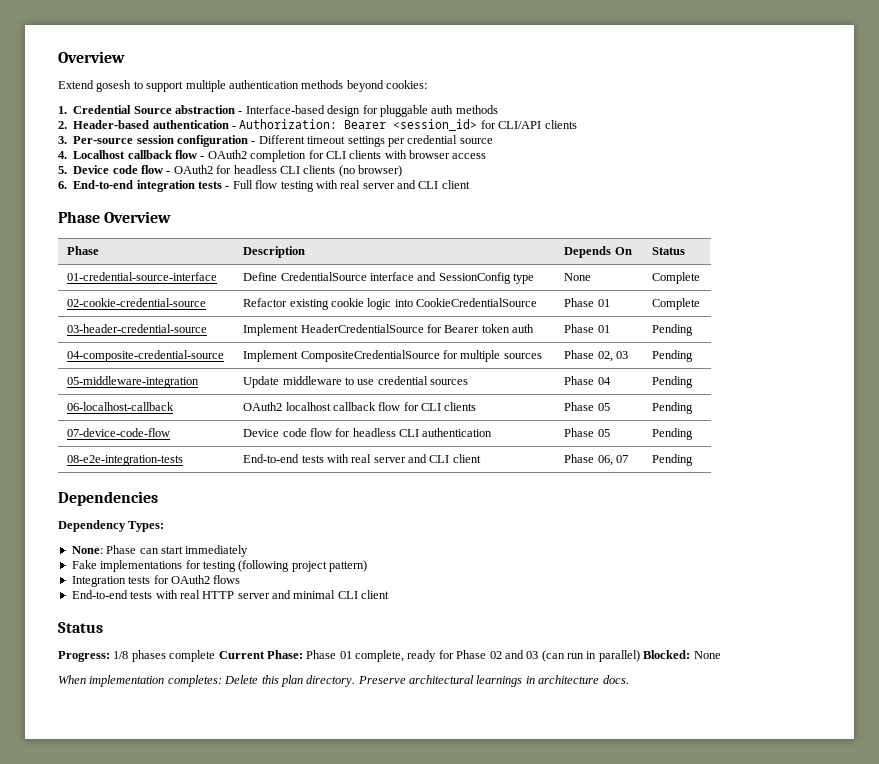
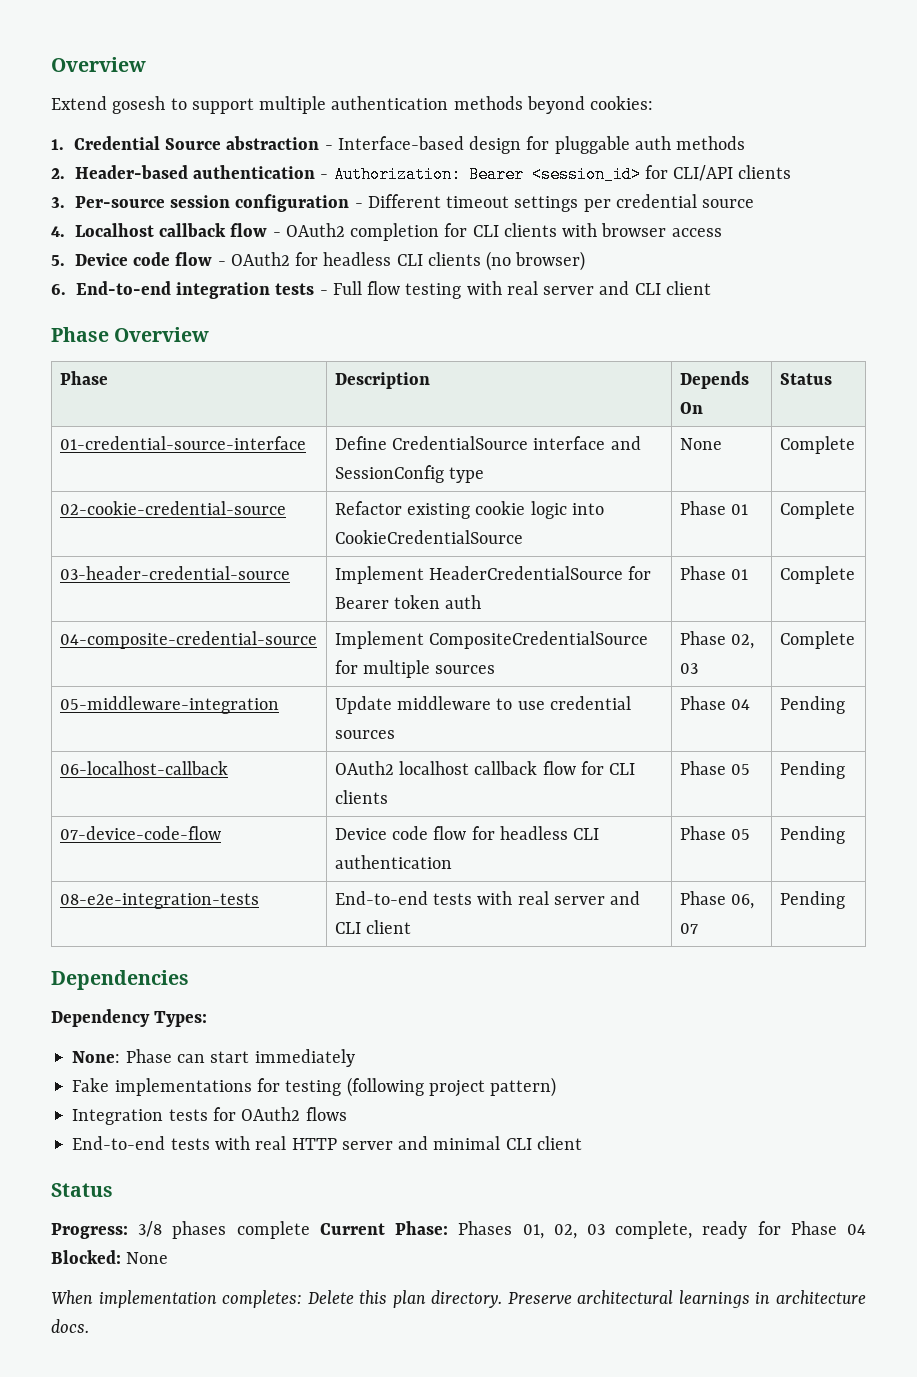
[652,324,694,336] Pending -> [779,566,855,584] Complete
[652,350,694,362] Pending -> [779,631,855,649] Complete
[113,651,129,659] 1/8 -> [138,1221,163,1237] 3/8
[306,650,640,662] Phase 01 complete, ready for Phase 02 and 03 (can run in parallel) -> [458,1221,866,1239] Phases 01, 02, 03 complete, ready for Phase 04

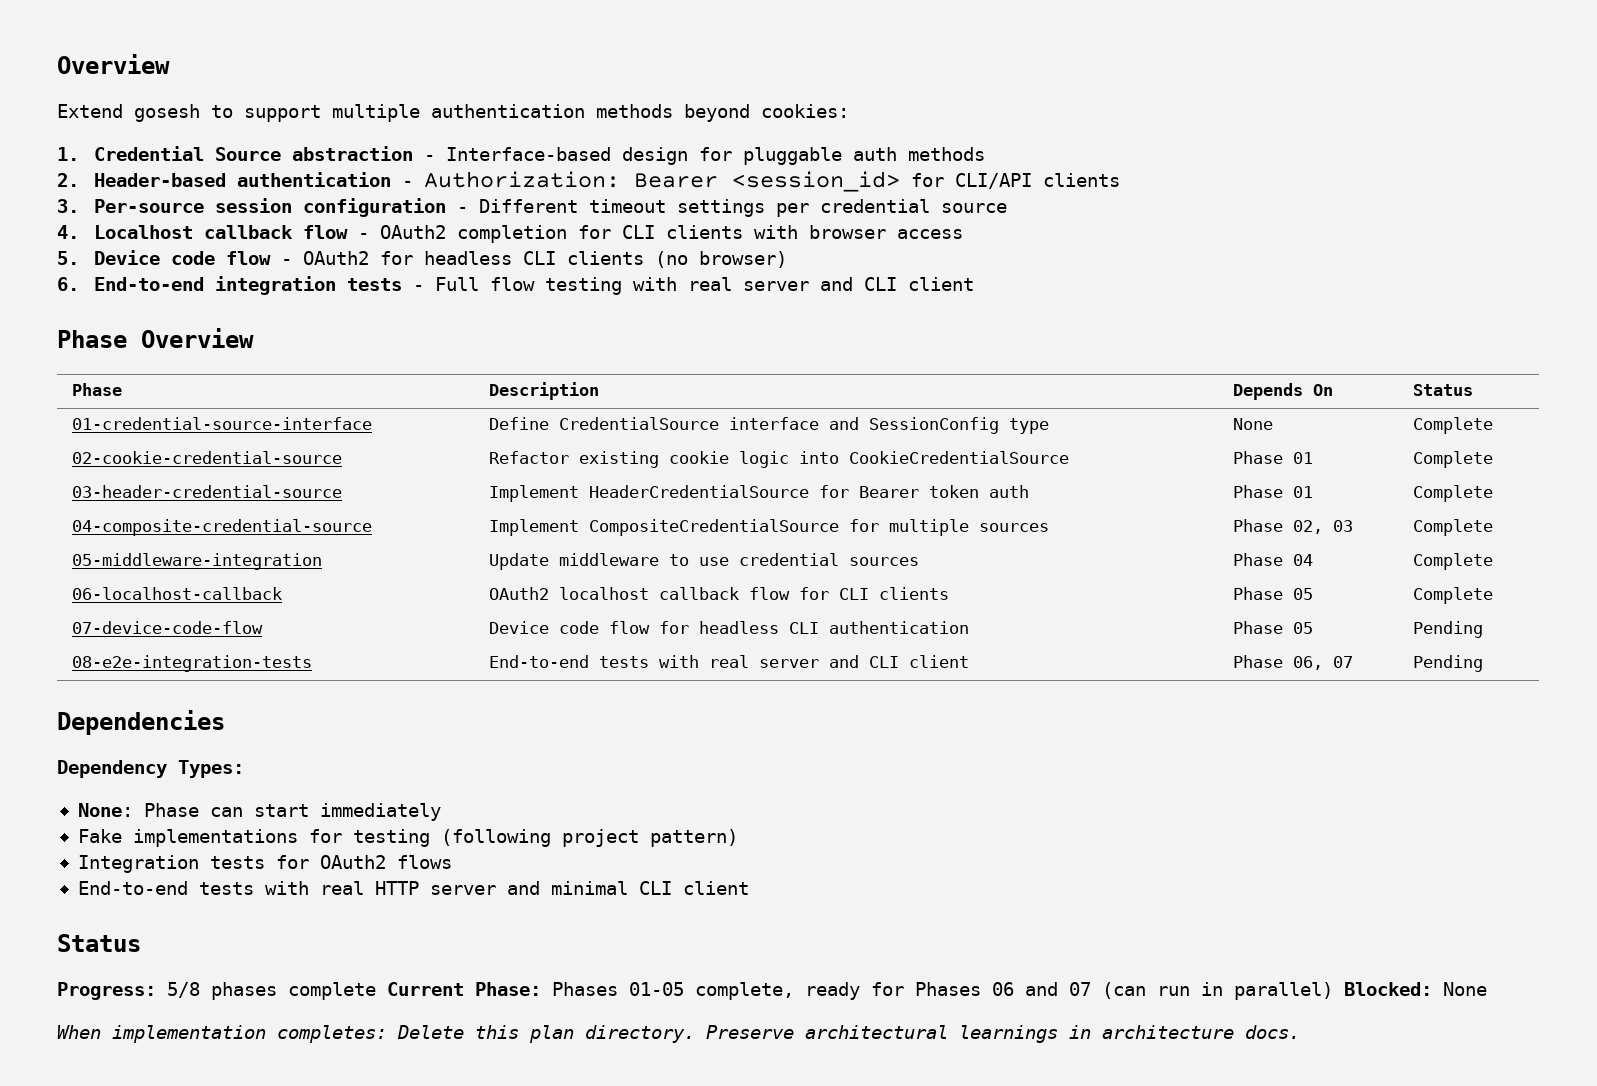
[779,696,845,714] Pending -> [1413,553,1494,570] Complete
[779,761,845,779] Pending -> [1413,587,1494,604] Complete
[138,1221,163,1237] 3/8 -> [167,982,200,998] 5/8
[522,1221,866,1239] 01, 02, 03 complete, ready for Phase 04 -> [629,982,1333,1000] 01-05 complete, ready for Phases 06 and 07 (can run in parallel)

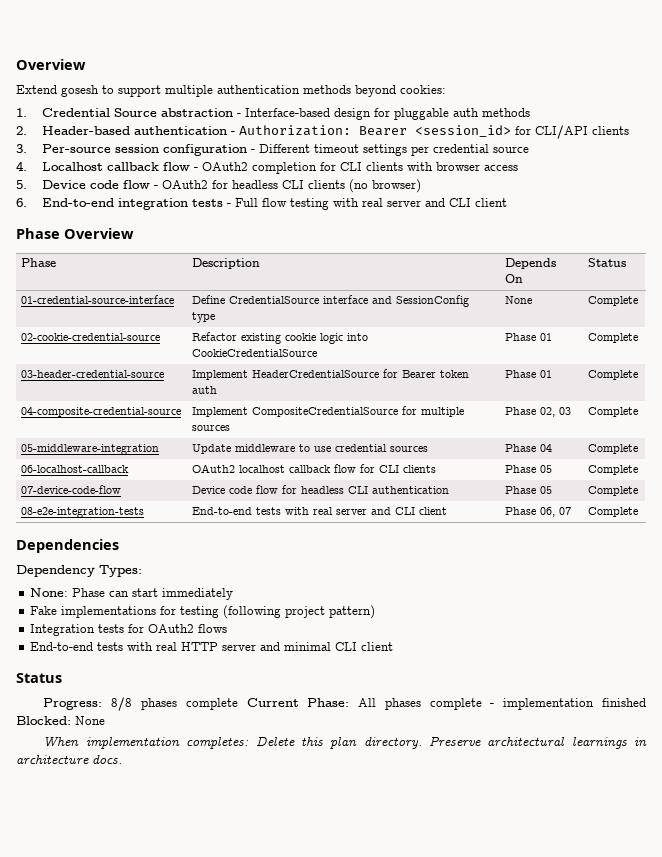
[1413,621,1484,638] Pending -> [588,486,639,496] Complete
[1413,655,1484,672] Pending -> [588,507,639,517] Complete
[167,982,200,998] 5/8 -> [111,697,133,711] 8/8
[552,982,1333,1000] Phases 01-05 complete, ready for Phases 06 and 07 (can run in parallel) -> [358,698,646,710] All phases complete - implementation finished

